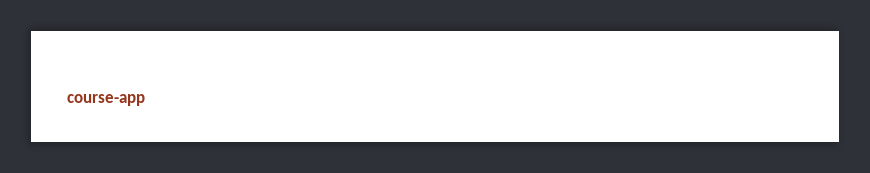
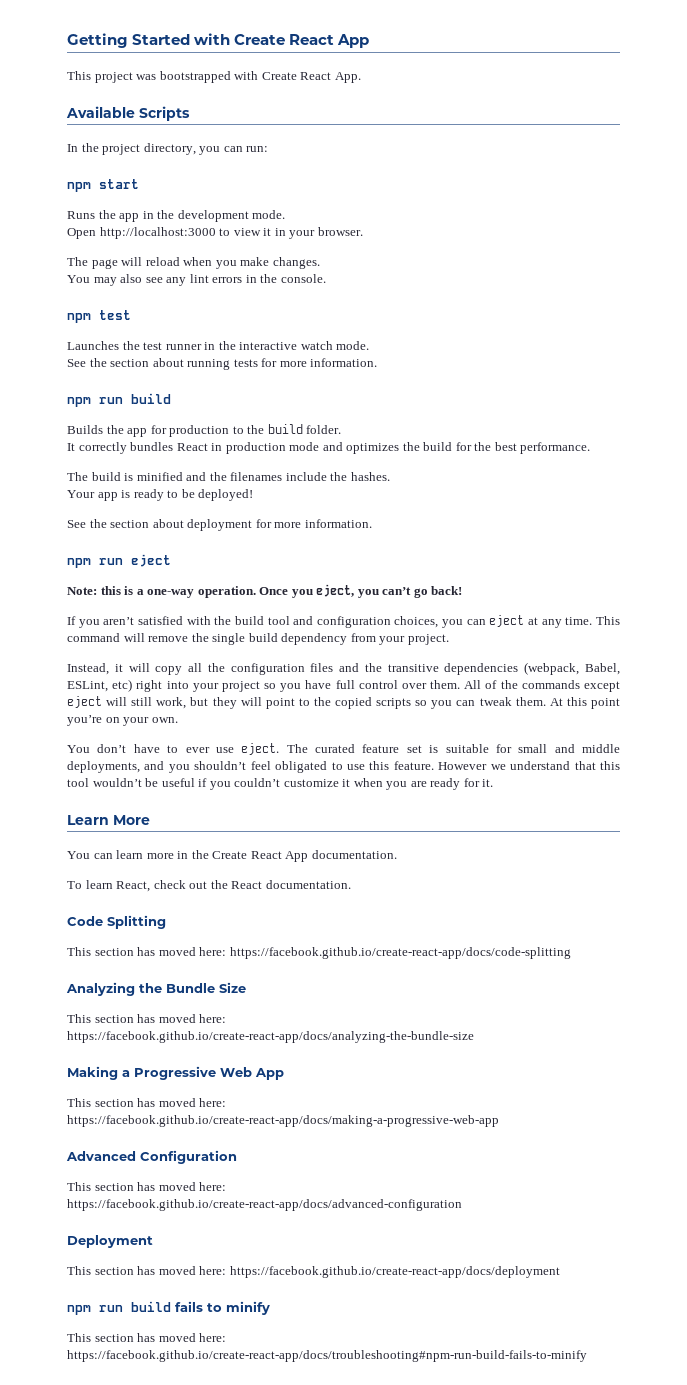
[67,94,145,106] course-app -> [67,33,370,48] [67,71,361,83] [66,106,190,121] [67,143,269,155] [67,179,139,192] [67,210,286,222] [67,227,363,239] [67,257,320,269] [67,274,326,286] [67,310,131,323] [67,341,370,350] [67,358,378,370] [67,393,171,407] [67,424,342,437] [67,442,591,454] [67,472,390,481] [67,489,254,501] [67,519,372,531] [67,554,171,568] [67,584,463,598] [67,615,620,628] [67,633,449,645] [67,662,620,675] [67,679,621,692] [67,696,620,709] [67,715,178,726] [67,743,620,755] [67,761,621,773] [67,778,494,790] [67,815,150,825] [67,850,397,862] [67,880,351,892] [67,915,166,929] [67,947,571,959] [66,982,246,996] [67,1014,227,1023] [67,1031,474,1043] [67,1066,284,1080] [67,1098,227,1107] [67,1115,499,1127] [66,1150,237,1164] [67,1182,227,1191] [67,1199,462,1211] [67,1235,153,1248] [67,1266,560,1278] [67,1301,270,1315] [67,1333,227,1342] [67,1350,587,1362] Getting Started with Create React App // This project was bootstrapped with Create React App. // Available Scripts // In the project directory, you can run: // npm start // Runs the app in the development mode. // Open http://localhost:3000 to view it in your browser. // The page will reload when you make changes. // You may also see any lint errors in the console. // npm test // Launches the test runner in the interactive watch mode. // See the section about running tests for more information. // npm run build // Builds the app for production to the build folder. // It correctly bundles React in production mode and optimizes the build for the best performance. // The build is minified and the filenames include the hashes. // Your app is ready to be deployed! // See the section about deployment for more information. // npm run eject // Note: this is a one-way operation. Once you eject, you can’t go back! // If you aren’t satisfied with the build tool and configuration choices, you can eject at any time. This command will remove the single build dependency from your project. // Instead, it will copy all the configuration files and the transitive dependencies (webpack, Babel, ESLint, etc) right into your project so you have full control over them. All of the commands except eject will still work, but they will point to the copied scripts so you can tweak them. At this point you’re on your own. // You don’t have to ever use eject. The curated feature set is suitable for small and middle deployments, and you shouldn’t feel obligated to use this feature. However we understand that this tool wouldn’t be useful if you couldn’t customize it when you are ready for it. // Learn More // You can learn more in the Create React App documentation. // To learn React, check out the React documentation. // Code Splitting // This section has moved here: https://facebook.github.io/create-react-app/docs/code-splitting // Analyzing the Bundle Size // This section has moved here: https://facebook.github.io/create-react-app/docs/analyzing-the-bundle-size // Making a Progressive Web App // This section has moved here: https://facebook.github.io/create-react-app/docs/making-a-progressive-web-app // Advanced Configuration // This section has moved here: https://facebook.github.io/create-react-app/docs/advanced-configuration // Deployment // This section has moved here: https://facebook.github.io/create-react-app/docs/deployment // npm run build fails to minify // This section has moved here: https://facebook.github.io/create-react-app/docs/troubleshooting#npm-run-build-fails-to-minify

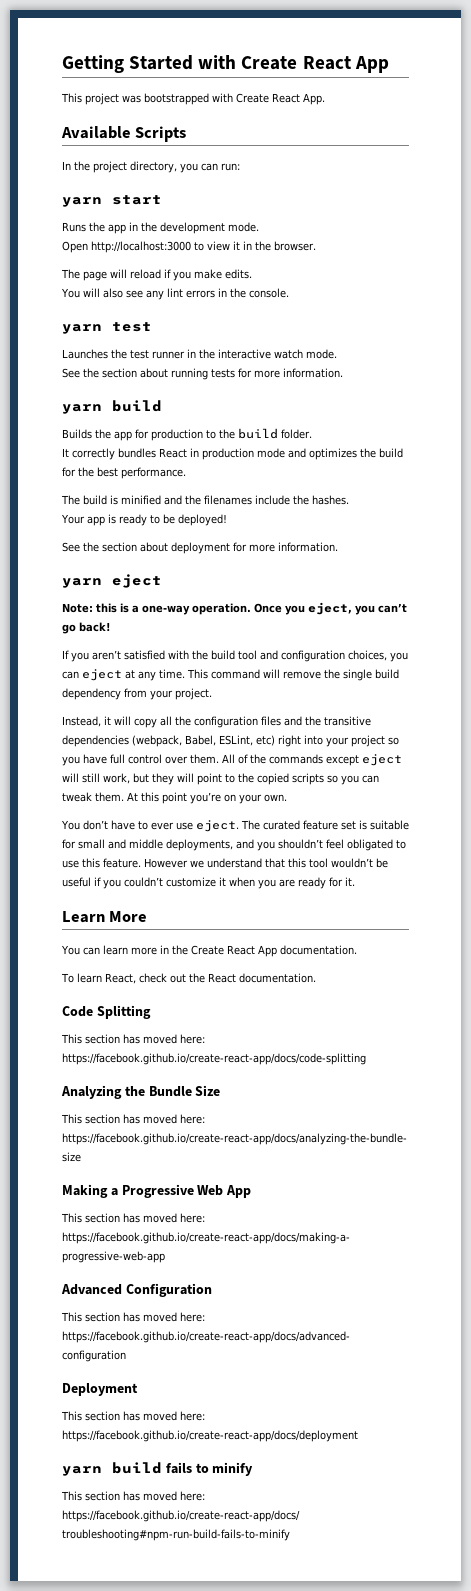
[67,182,91,192] npm -> [62,197,102,207] yarn
[289,230,316,239] your -> [255,241,271,251] the
[183,257,213,266] when -> [164,269,171,278] if
[272,257,320,269] [67,275,117,286] changes. // You may -> [225,269,252,279] [61,288,100,298] edits. // You will
[67,313,91,323] npm -> [62,324,102,334] yarn
[67,397,123,407] npm run -> [62,404,102,414] yarn
[67,558,123,568] npm run -> [62,578,102,588] yarn
[67,1305,123,1315] npm run -> [62,1466,102,1476] yarn

